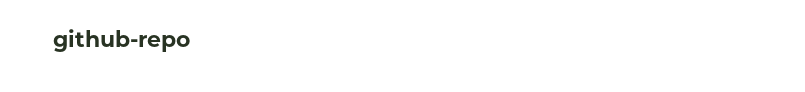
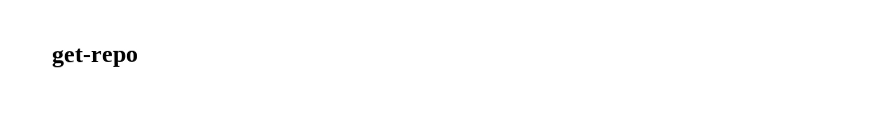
[53,29,190,52] github-repo -> [51,47,138,68] get-repo

